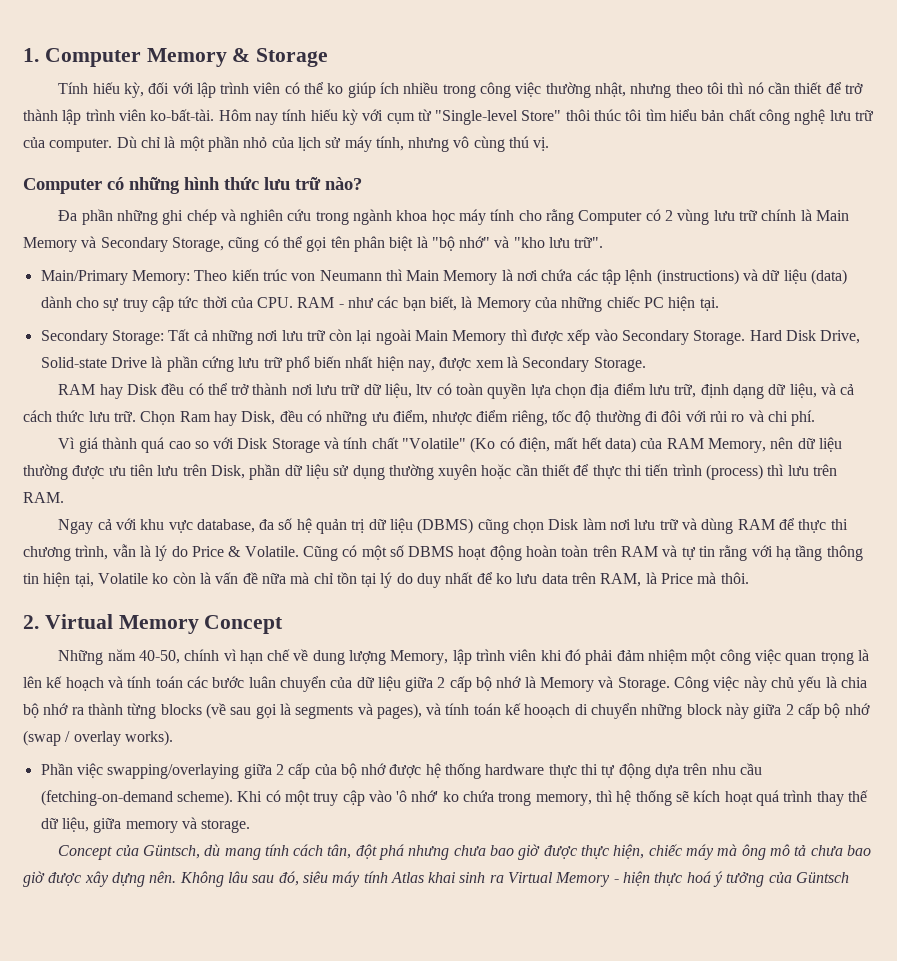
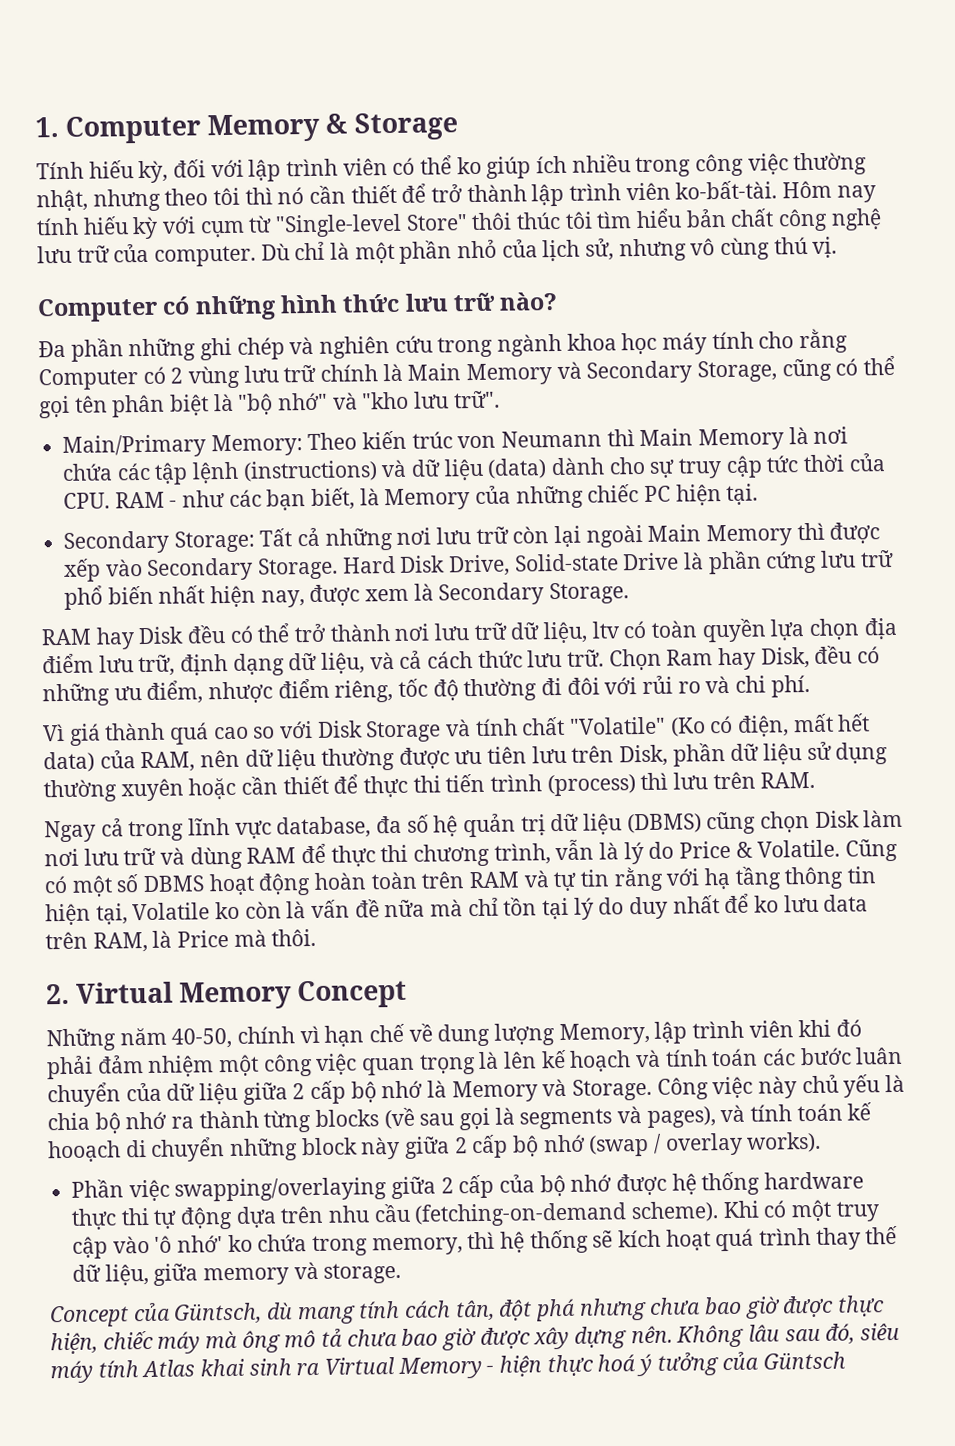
[325,136,404,152] sử máy tính, -> [585,238,615,261] sử,
[666,438,766,453] RAM Memory, -> [140,751,196,773] RAM,
[115,518,165,530] với khu -> [128,817,231,842] trong lĩnh

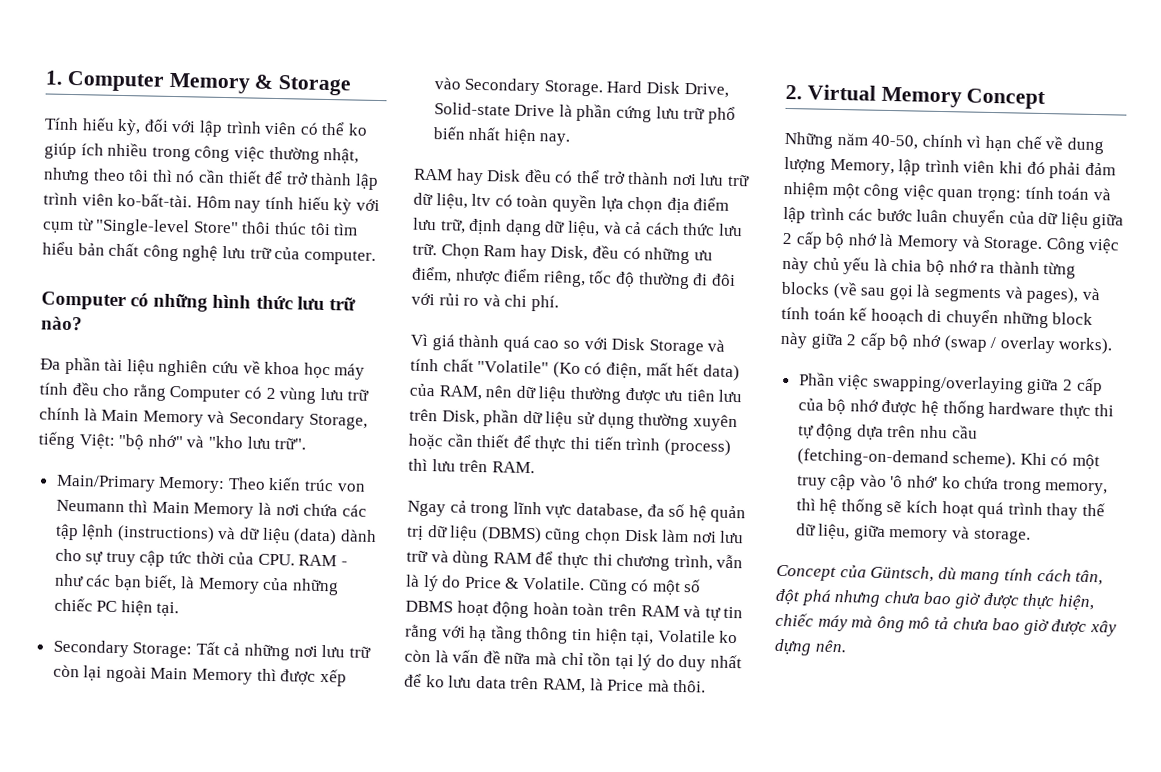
[260,236,838,264] Dù chỉ là một phần nhỏ của lịch sử, nhưng vô cùng thú vị. -> (376, 257) none
[128,333,563,362] những ghi chép và nghiên cứu trong ngành -> [104,358,261,377] tài liệu nghiên cứu về
(754, 340) none -> [71,382,99,396] đều
[781,355,896,382] [39,393,234,419] cũng có thể gọi tên phân biệt là -> [38,431,115,450] tiếng Việt:
[260,582,630,608] nay, được xem là Secondary Storage. -> [539,133,571,146] nay.
[418,1048,759,1075] trọng là lên kế hoạch và tính toán -> [976,186,1111,203] [783,206,845,224] trọng: tính toán và lập trình
[676,1322,901,1348] [50,1351,847,1384] Không lâu sau đó, siêu máy tính Atlas khai sinh ra Virtual Memory - hiện thực hoá ý tưởng của Güntsch -> (847, 646) none

